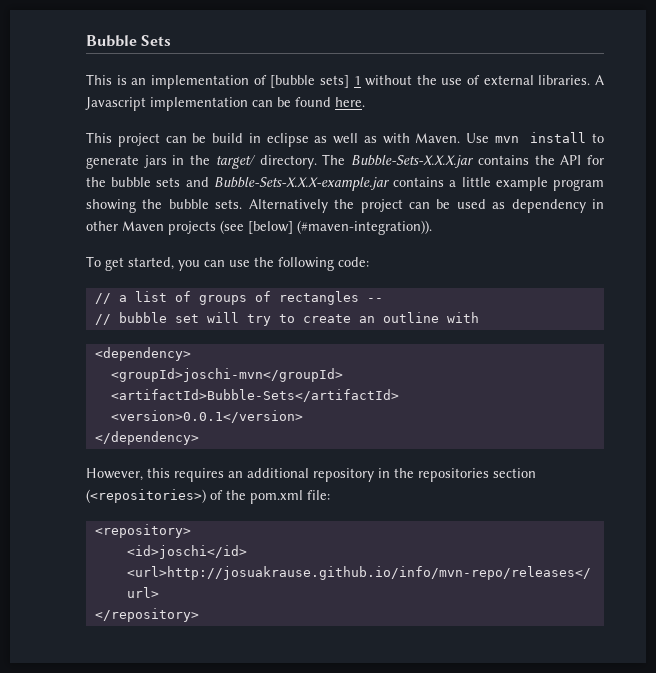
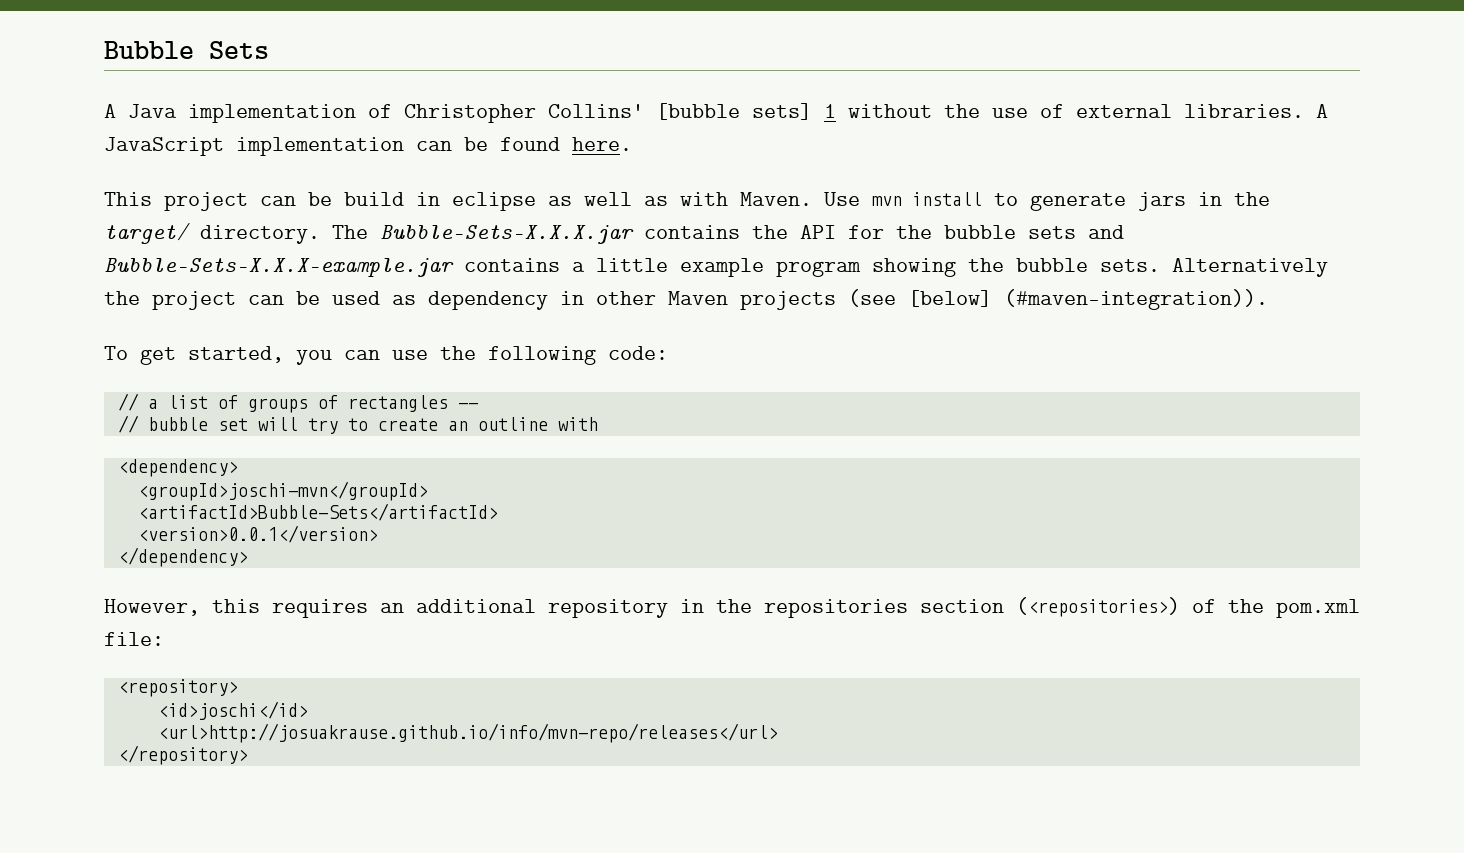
[86,74,267,89] This is an implementation of -> [104,104,644,123] A Java implementation of Christopher Collins'
[85,97,146,111] Javascript -> [104,137,224,156] JavaScript

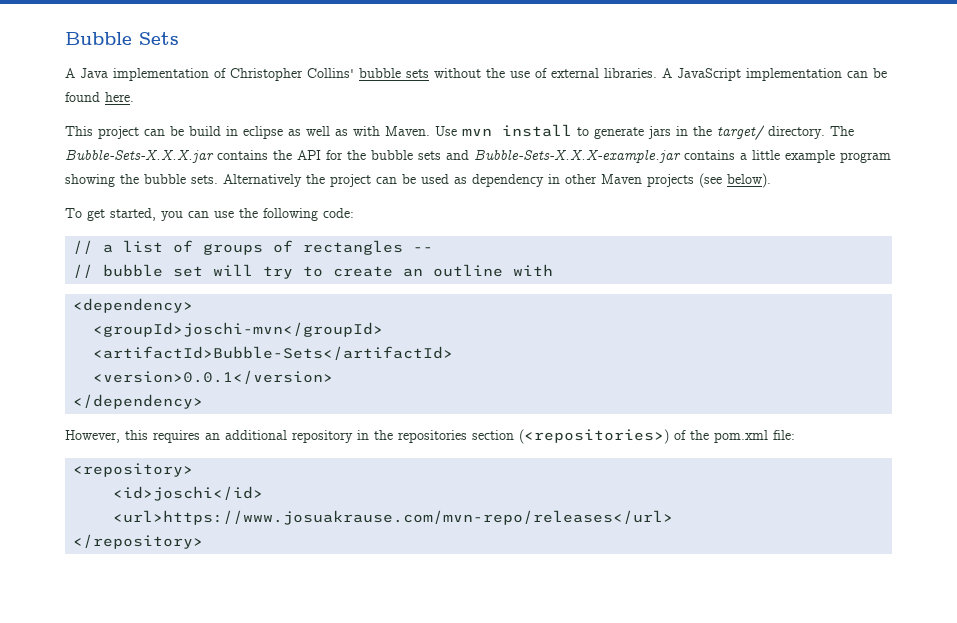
[656,103,836,120] [bubble sets] 1 -> [359,68,429,78] bubble sets
[908,289,1268,310] [below] (#maven-integration)). -> [727,173,771,188] below).
[157,723,778,743] <url>http://josuakrause.github.io/info/mvn-repo/releases</url> -> [113,510,674,525] <url>https://www.josuakrause.com/mvn-repo/releases</url>

